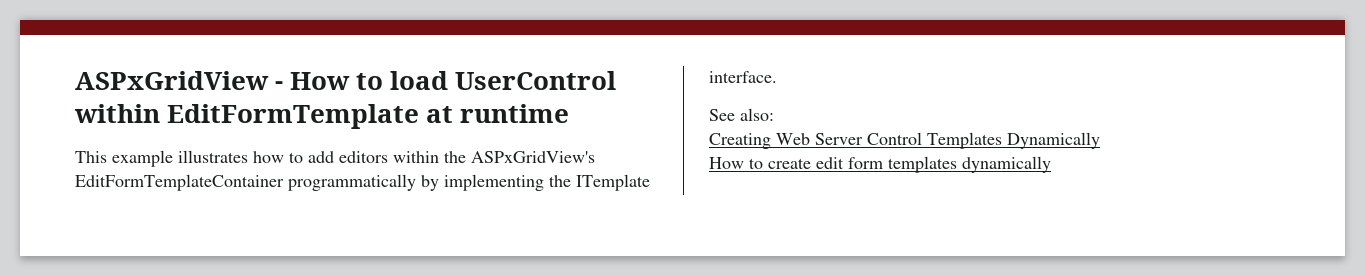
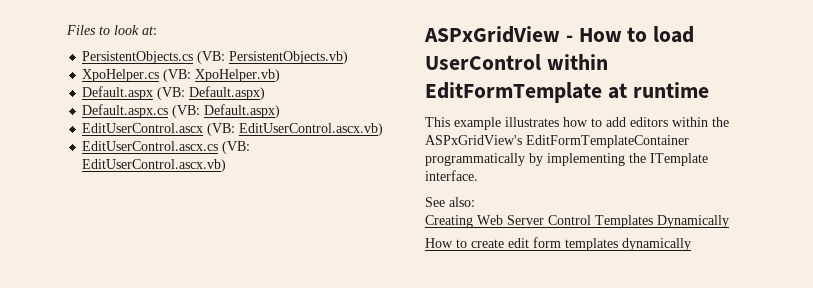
(75, 80) none -> [66,25,157,35] [82,51,349,64] [82,69,281,82] [82,86,266,100] [82,104,281,118] [82,123,384,136] [82,141,251,154] [82,159,227,172] Files to look at: // PersistentObjects.cs (VB: PersistentObjects.vb) // XpoHelper.cs (VB: XpoHelper.vb) // Default.aspx (VB: Default.aspx) // Default.aspx.cs (VB: Default.aspx) // EditUserControl.ascx (VB: EditUserControl.ascx.vb) // EditUserControl.ascx.cs (VB: EditUserControl.ascx.vb) //

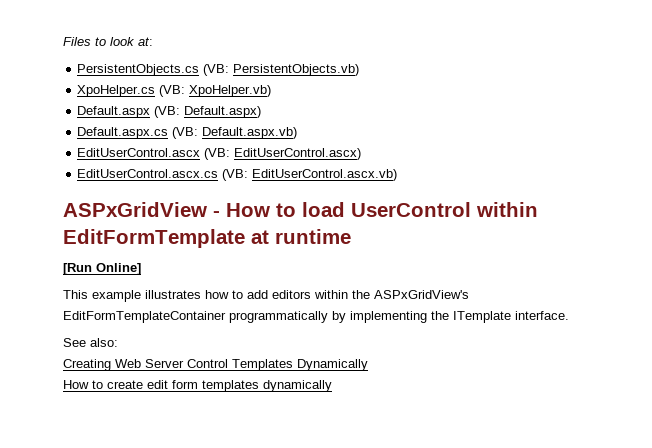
[204,104,281,118] Default.aspx) -> [202,127,298,139] Default.aspx.vb)
[239,123,384,136] EditUserControl.ascx.vb) -> [234,148,362,160] EditUserControl.ascx)
(709, 90) none -> [63,263,141,275] // [Run Online]

